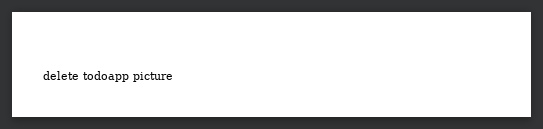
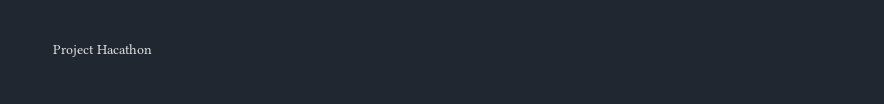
[43,71,173,82] delete todoapp picture -> [53,44,152,57] Project Hacathon

